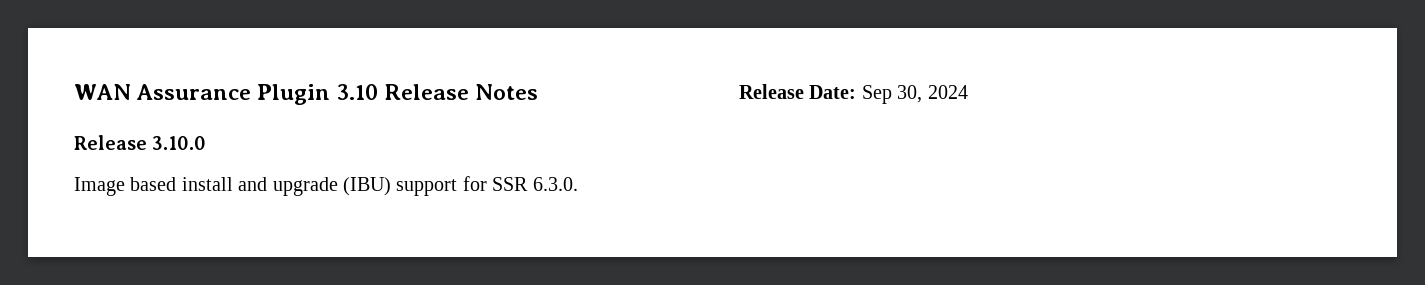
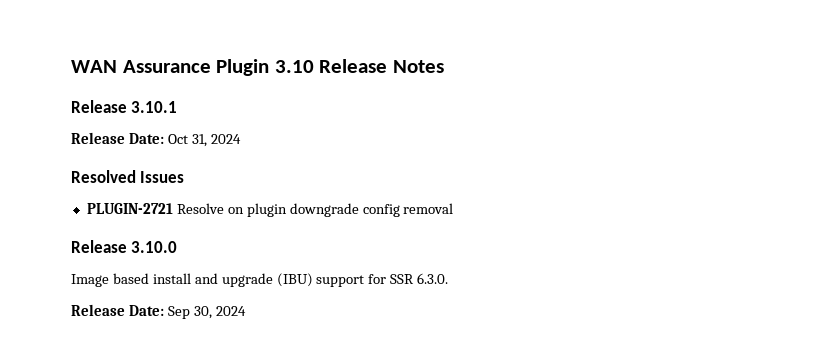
(539, 92) none -> [71,100,178,113] [71,132,241,147] [71,170,185,183] [86,203,454,217] // Release 3.10.1 // Release Date: Oct 31, 2024 // Resolved Issues // PLUGIN-2721 Resolve on plugin downgrade config removal

